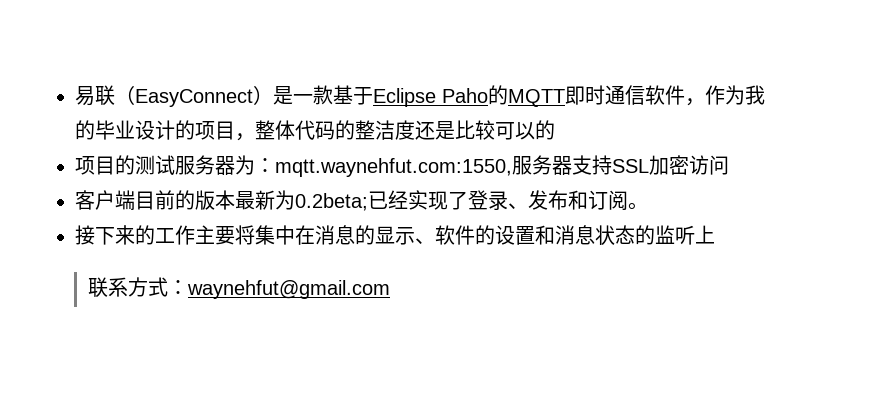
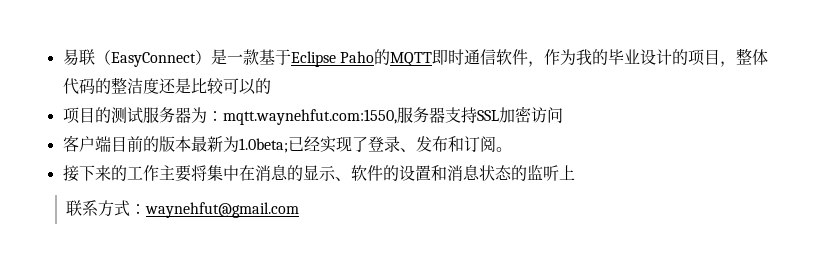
[295,193,368,211] 0.2beta; -> [238,138,288,153] 1.0beta;

